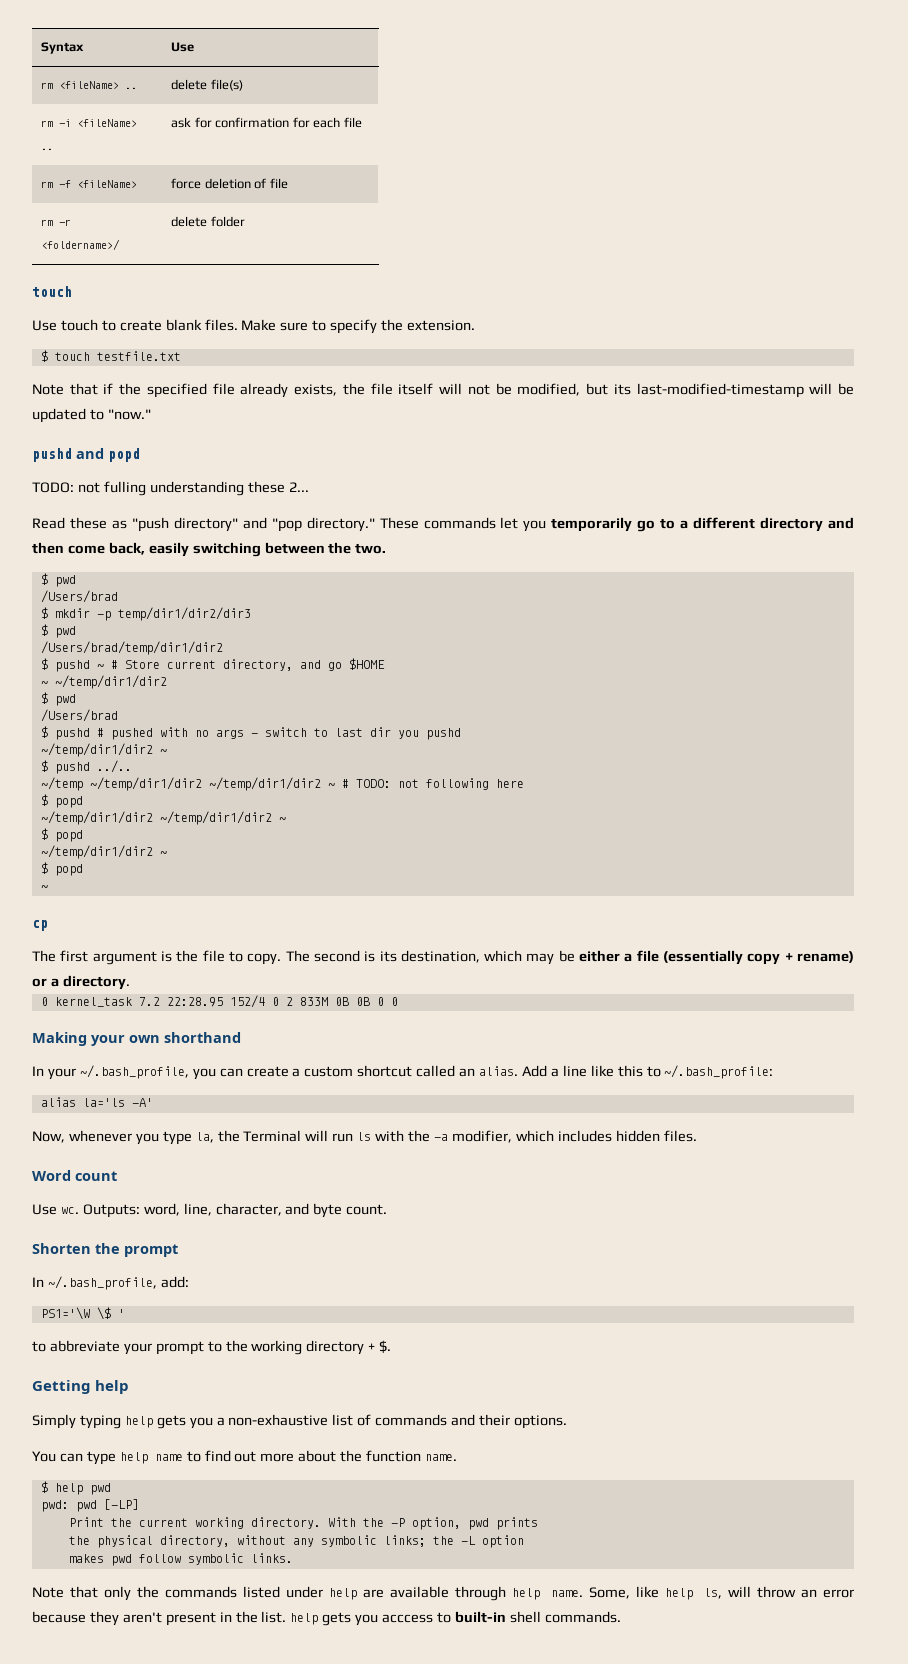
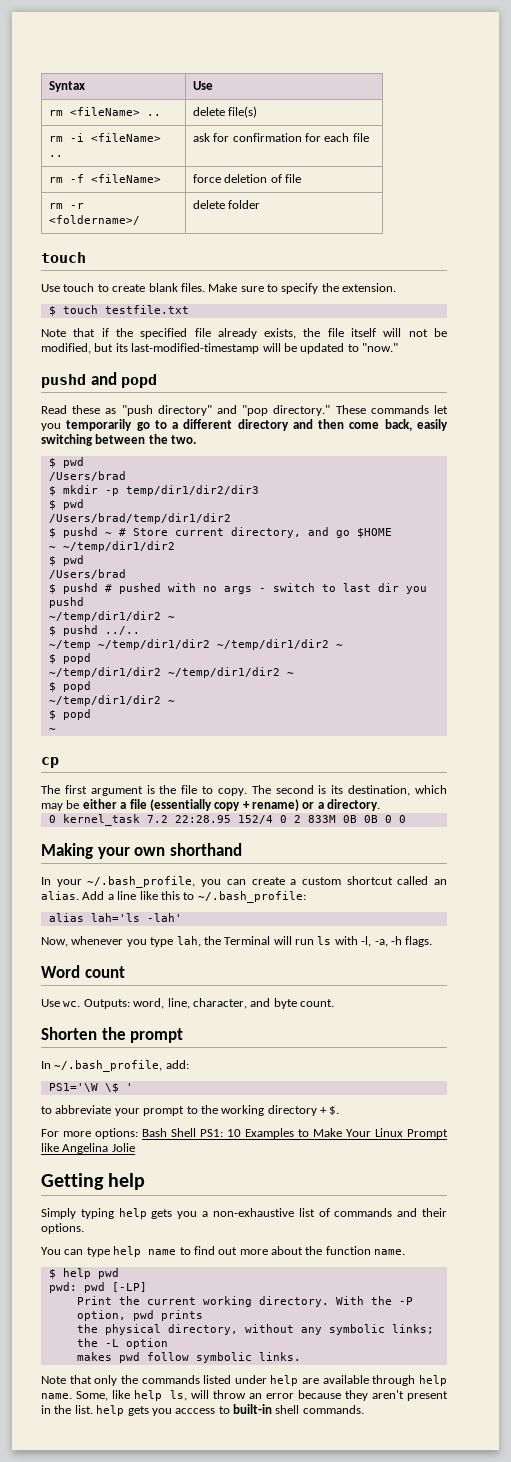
[32,481,309,496] // TODO: not fulling understanding these 2... -> (158, 381) none
[341,778,524,790] # TODO: not following here -> (343, 646) none
[82,1098,153,1107] la='ls -A' -> [90,913,182,922] lah='ls -lah'
[195,1132,214,1143] la, -> [176,936,201,947] lah,
[408,1130,697,1143] the -a modifier, which includes hidden files. -> [361,936,433,947] -l, -a, -h flags.
(392, 1347) none -> [41,1128,448,1139] [41,1143,135,1154] // For more options: Bash Shell PS1: 10 Examples to Make Your Linux Prompt like Angelina Jolie

